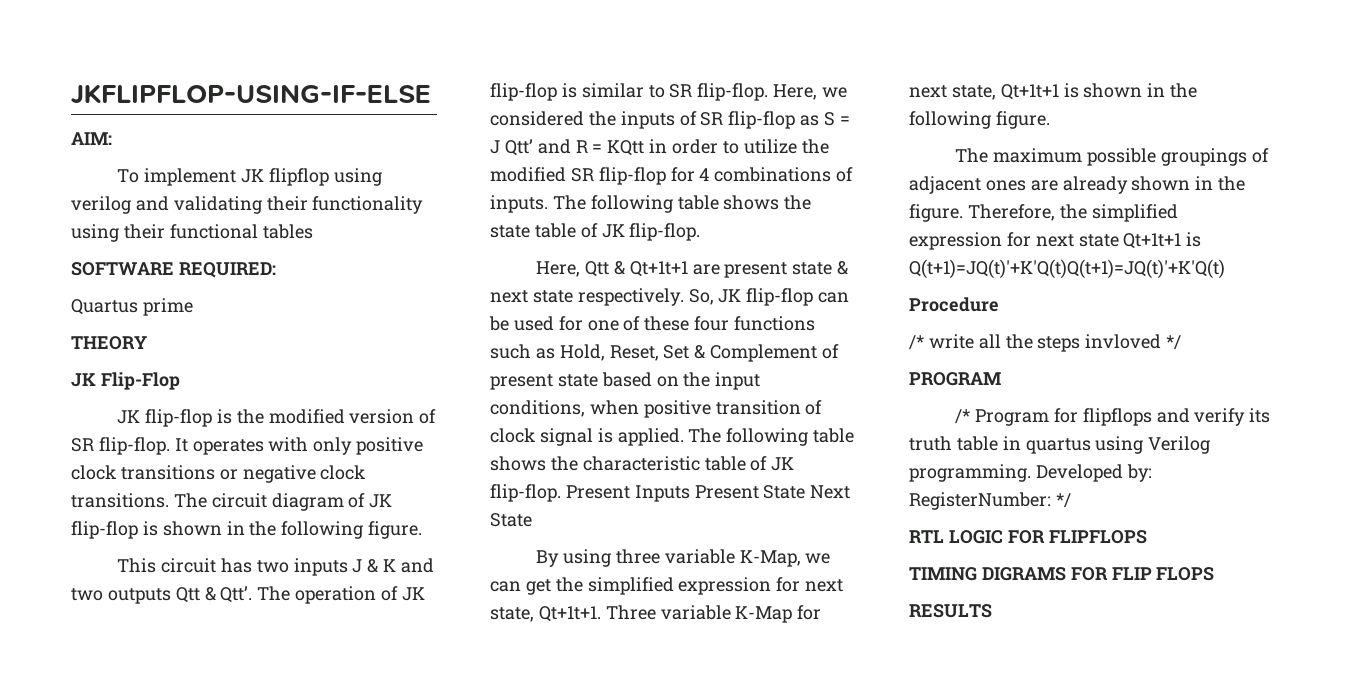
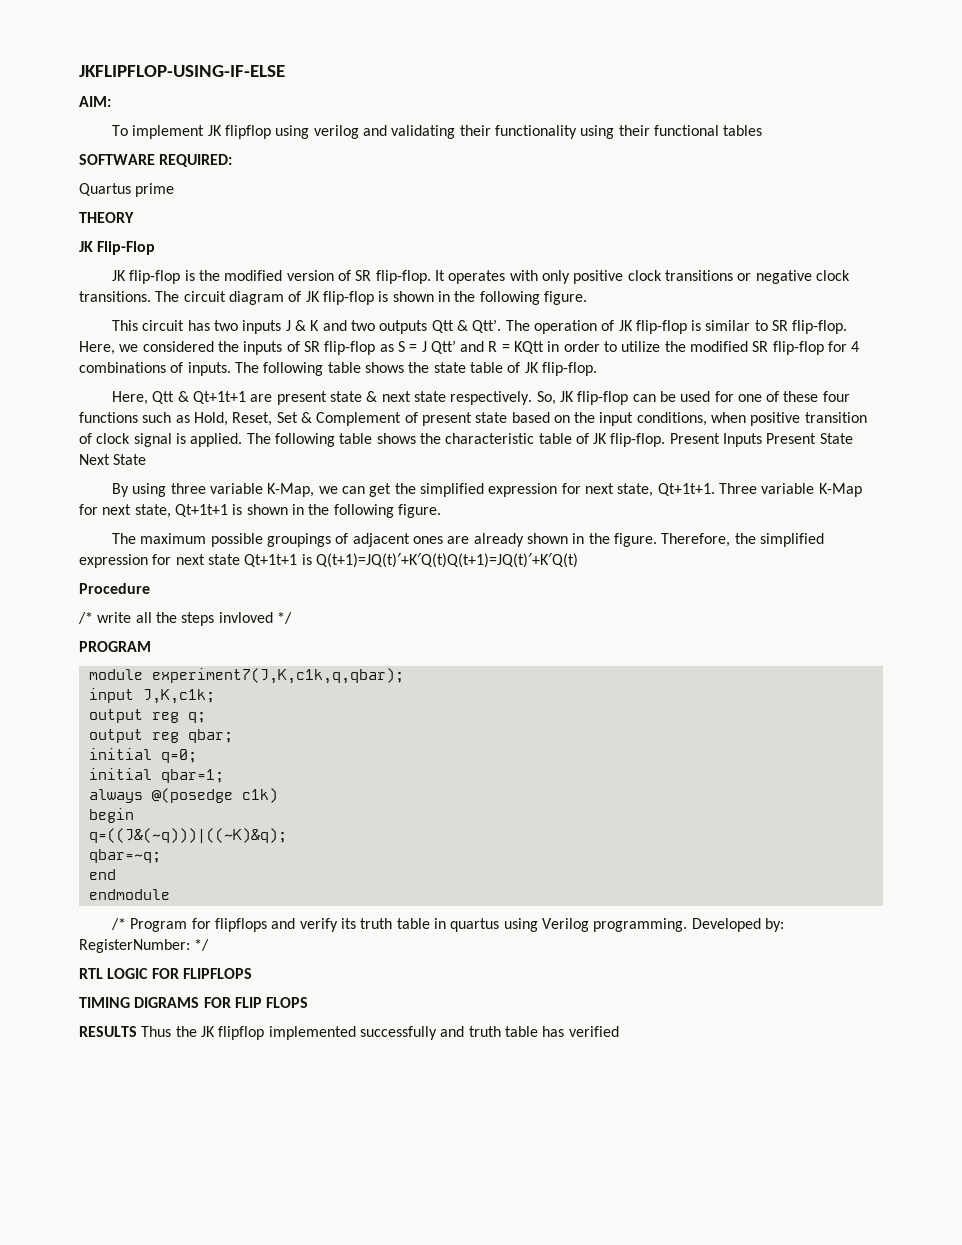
(1001, 379) none -> [88,668,404,684] [88,688,215,704] [88,709,206,723] [88,729,233,743] [88,748,197,763] [88,768,224,783] [88,788,278,803] [88,808,134,823] [88,828,287,843] [88,849,161,863] [88,869,116,880] [88,889,170,900] // module experiment7(J,K,c1k,q,qbar); // input J,K,c1k; // output reg q; // output reg qbar; // initial q=0; // initial qbar=1; // always @(posedge c1k) // begin // q=((J&(~q)))|((~K)&q); // qbar=~q; // end // endmodule
(992, 611) none -> [141,1026,619,1040] Thus the JK flipflop implemented successfully and truth table has verified

